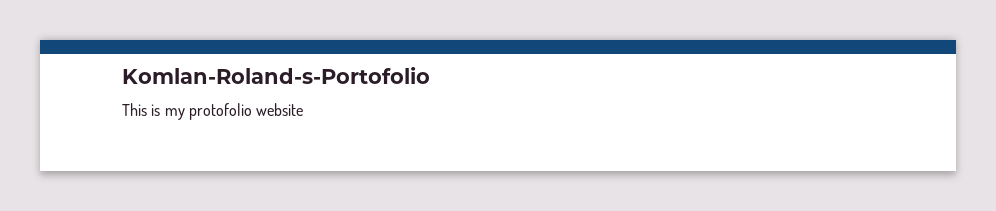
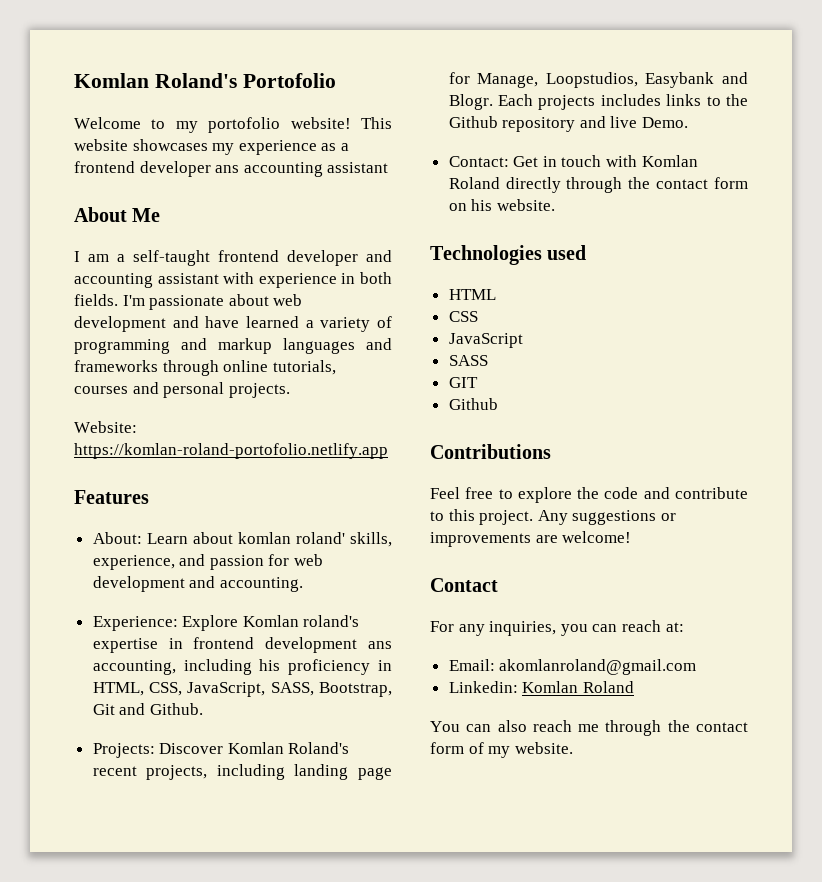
[122,67,430,84] [122,103,304,120] Komlan-Roland-s-Portofolio // This is my protofolio website -> [74,73,336,88] [74,117,392,133] [74,139,349,155] [74,161,389,177] [74,207,161,222] [74,250,392,266] [74,272,393,288] [74,294,303,310] [74,316,392,332] [74,338,392,354] [74,360,336,376] [74,382,290,398] [74,421,137,433] [74,443,388,459] [74,490,149,504] [92,532,392,547] [92,554,324,570] [92,576,303,592] [92,615,360,631] [92,637,392,653] [92,659,392,675] [92,682,392,697] [92,703,203,715] [92,742,350,758] [92,764,392,780] [448,72,748,88] [448,94,748,110] [448,116,689,132] [448,155,698,167] [448,177,748,193] [448,199,555,211] [430,245,587,265] [448,289,496,300] [448,311,478,322] [448,333,523,348] [448,355,488,366] [448,377,478,388] [448,398,498,410] [430,444,551,459] [430,487,748,503] [430,509,676,525] [430,531,632,547] [430,578,498,592] [430,620,684,636] [448,659,697,675] [448,681,634,693] [430,720,748,736] [430,742,573,758] Komlan Roland's Portofolio // Welcome to my portofolio website! This website showcases my experience as a frontend developer ans accounting assistant // About Me // I am a self-taught frontend developer and accounting assistant with experience in both fields. I'm passionate about web development and have learned a variety of programming and markup languages and frameworks through online tutorials, courses and personal projects. // Website: https://komlan-roland-portofolio.netlify.app // Features // About: Learn about komlan roland' skills, experience, and passion for web development and accounting. // Experience: Explore Komlan roland's expertise in frontend development ans accounting, including his proficiency in HTML, CSS, JavaScript, SASS, Bootstrap, Git and Github. // Projects: Discover Komlan Roland's recent projects, including landing page for Manage, Loopstudios, Easybank and Blogr. Each projects includes links to the Github repository and live Demo. // Contact: Get in touch with Komlan Roland directly through the contact form on his website. // Technologies used // HTML // CSS // JavaScript // SASS // GIT // Github // Contributions // Feel free to explore the code and contribute to this project. Any suggestions or improvements are welcome! // Contact // For any inquiries, you can reach at: // Email: akomlanroland@gmail.com // Linkedin: Komlan Roland // You can also reach me through the contact form of my website.

